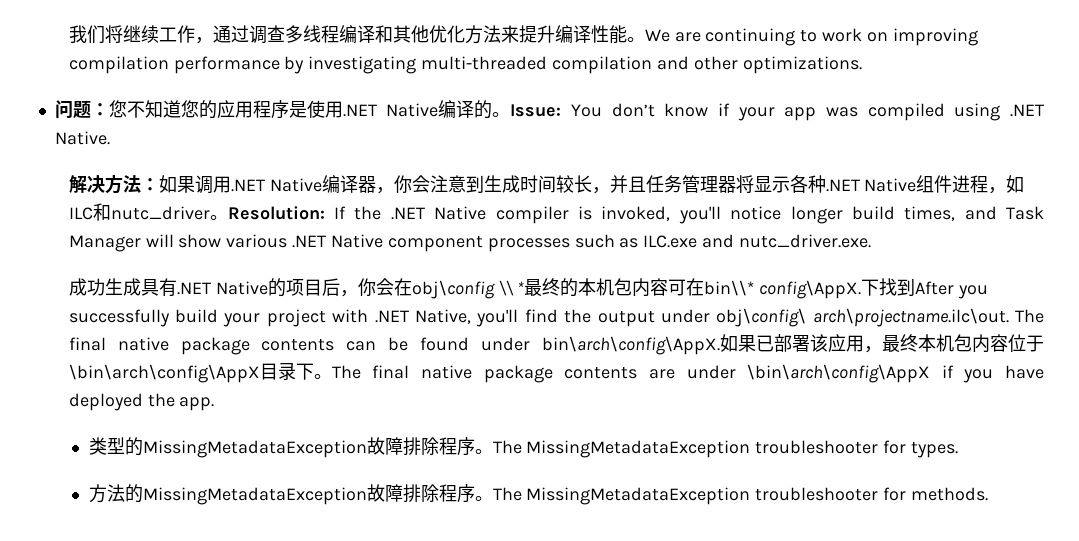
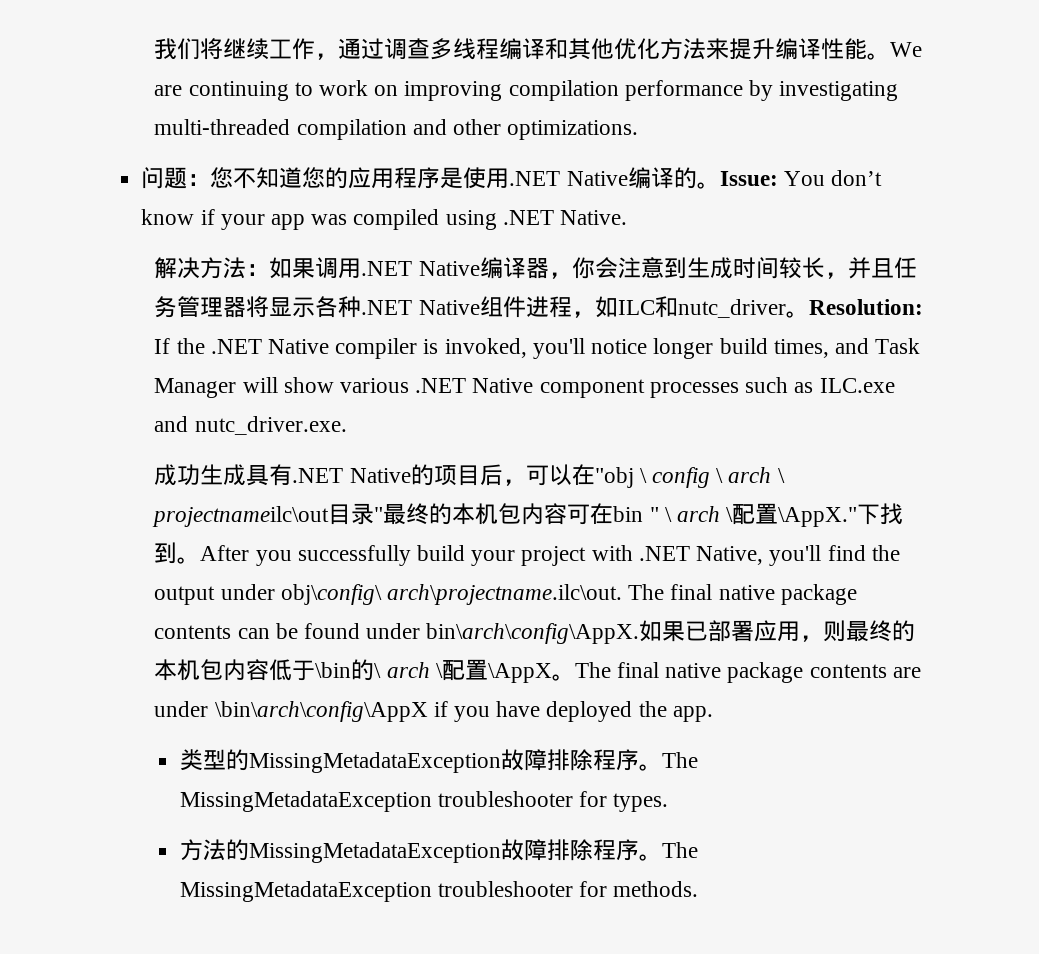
[357,278,525,299] 你会在obj\config \\ * -> [525,464,785,488] [152,503,384,527] 可以在"obj \ config \ arch \ projectnameilc\out目录"
[704,278,916,299] bin\\* config\AppX.下找到 -> [613,503,904,527] [154,542,201,564] bin " \ arch \配置\AppX."下找到。
[810,334,1044,353] [68,362,314,383] 该应用，最终本机包内容位于\bin\arch\config\AppX目录下 -> [754,620,916,642] [154,659,552,683] 应用，则最终的本机包内容低于\bin的\ arch \配置\AppX

